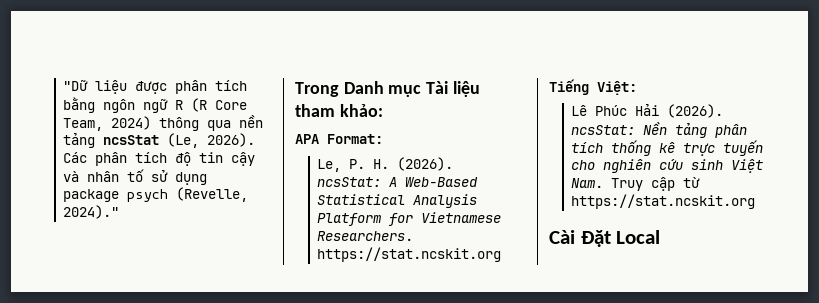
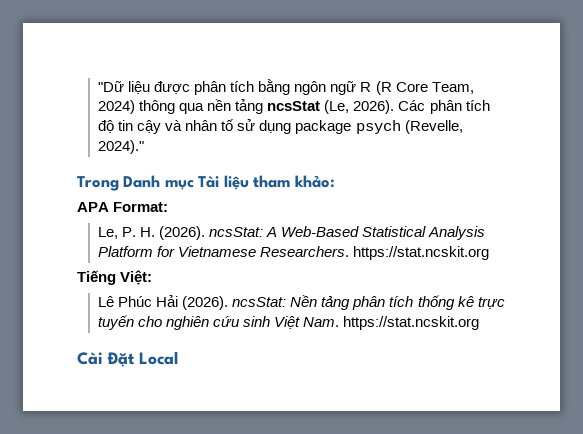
[611,177,701,191] Truy cập từ -> (340, 322) none

